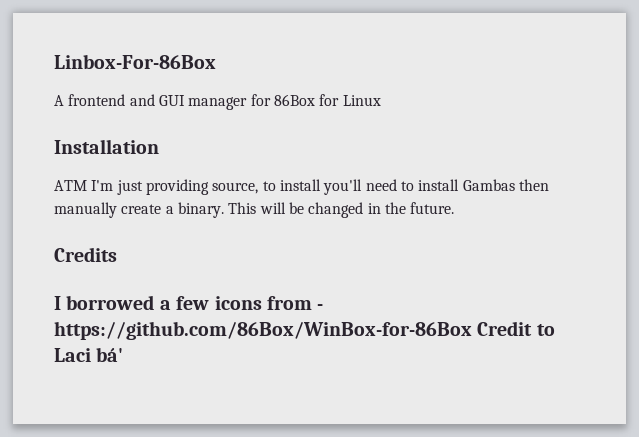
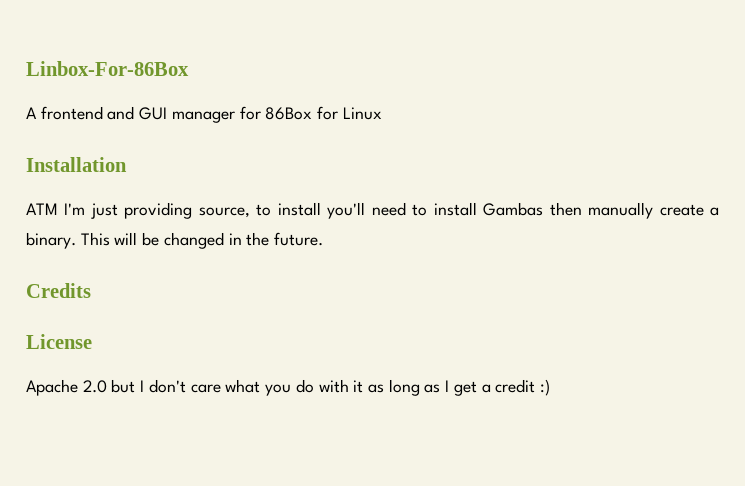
[54,295,324,310] [54,321,555,340] [54,347,124,362] I borrowed a few icons from - https://github.com/86Box/WinBox-for-86Box Credit to Laci bá' -> [26,334,92,349] [26,379,551,396] License // Apache 2.0 but I don't care what you do with it as long as I get a credit :)

